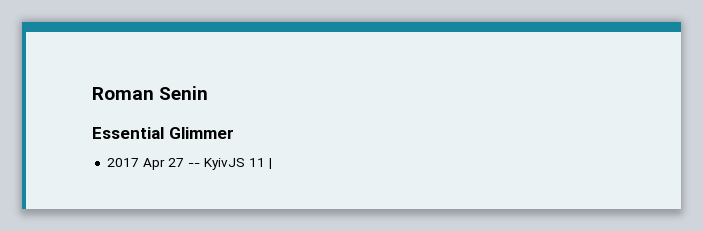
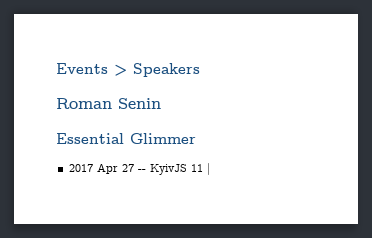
(92, 93) none -> [56,63,200,77] Events > Speakers //

